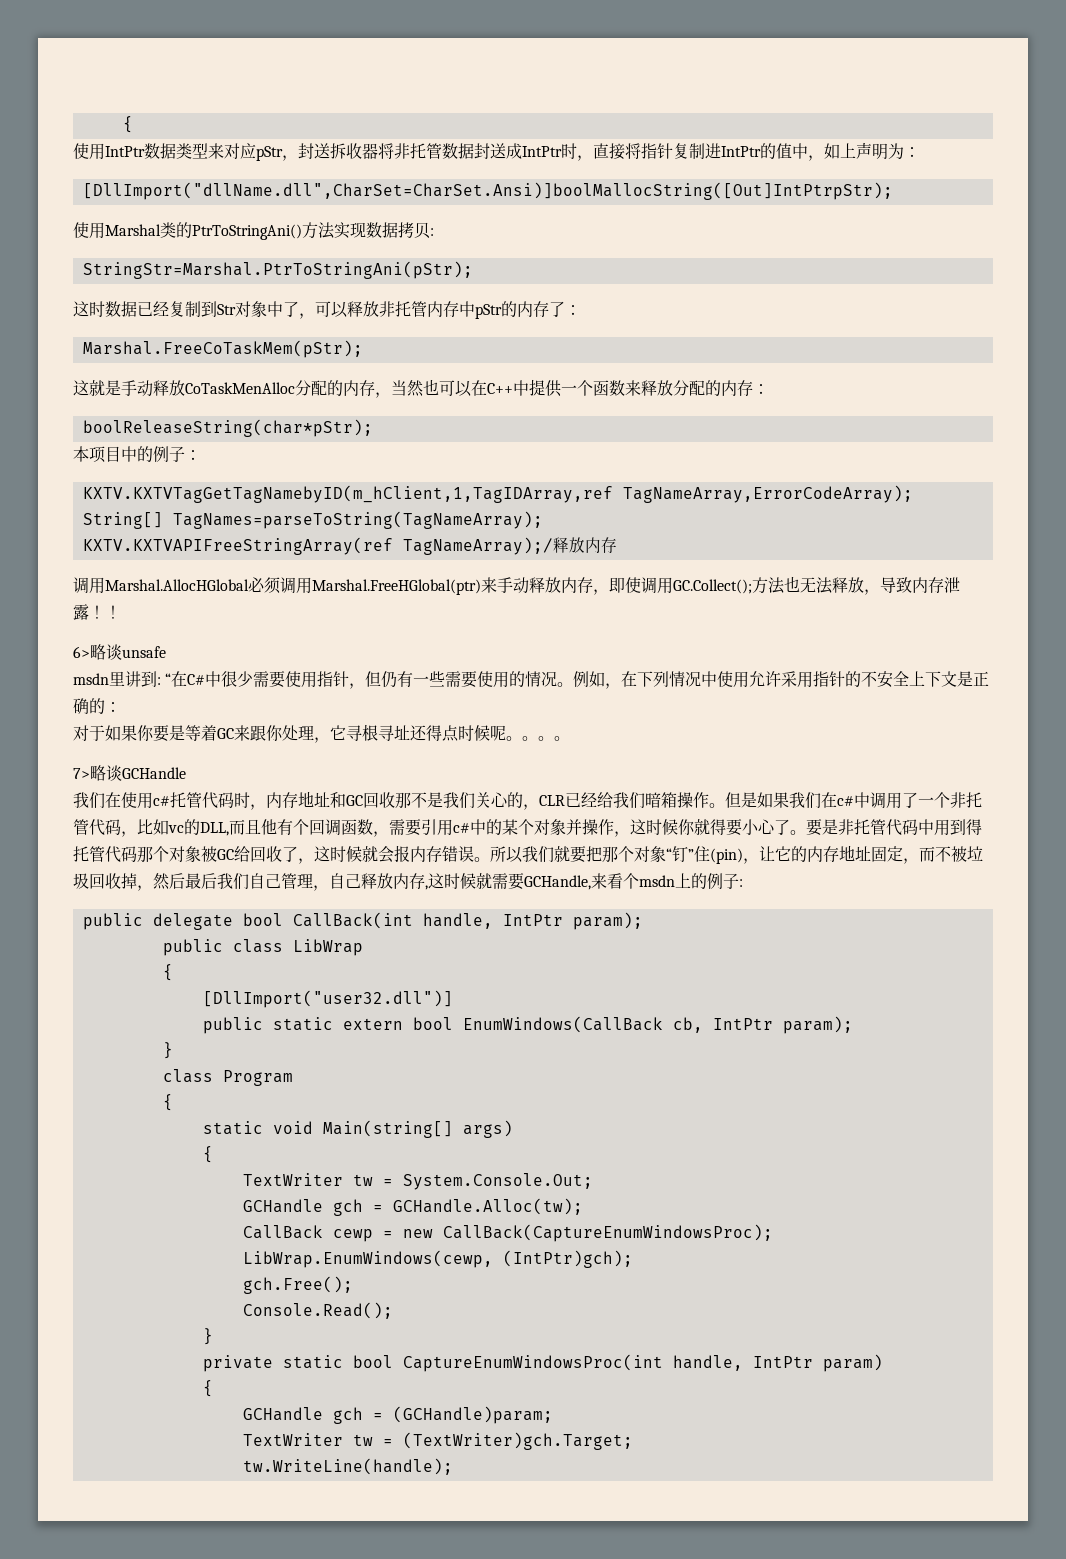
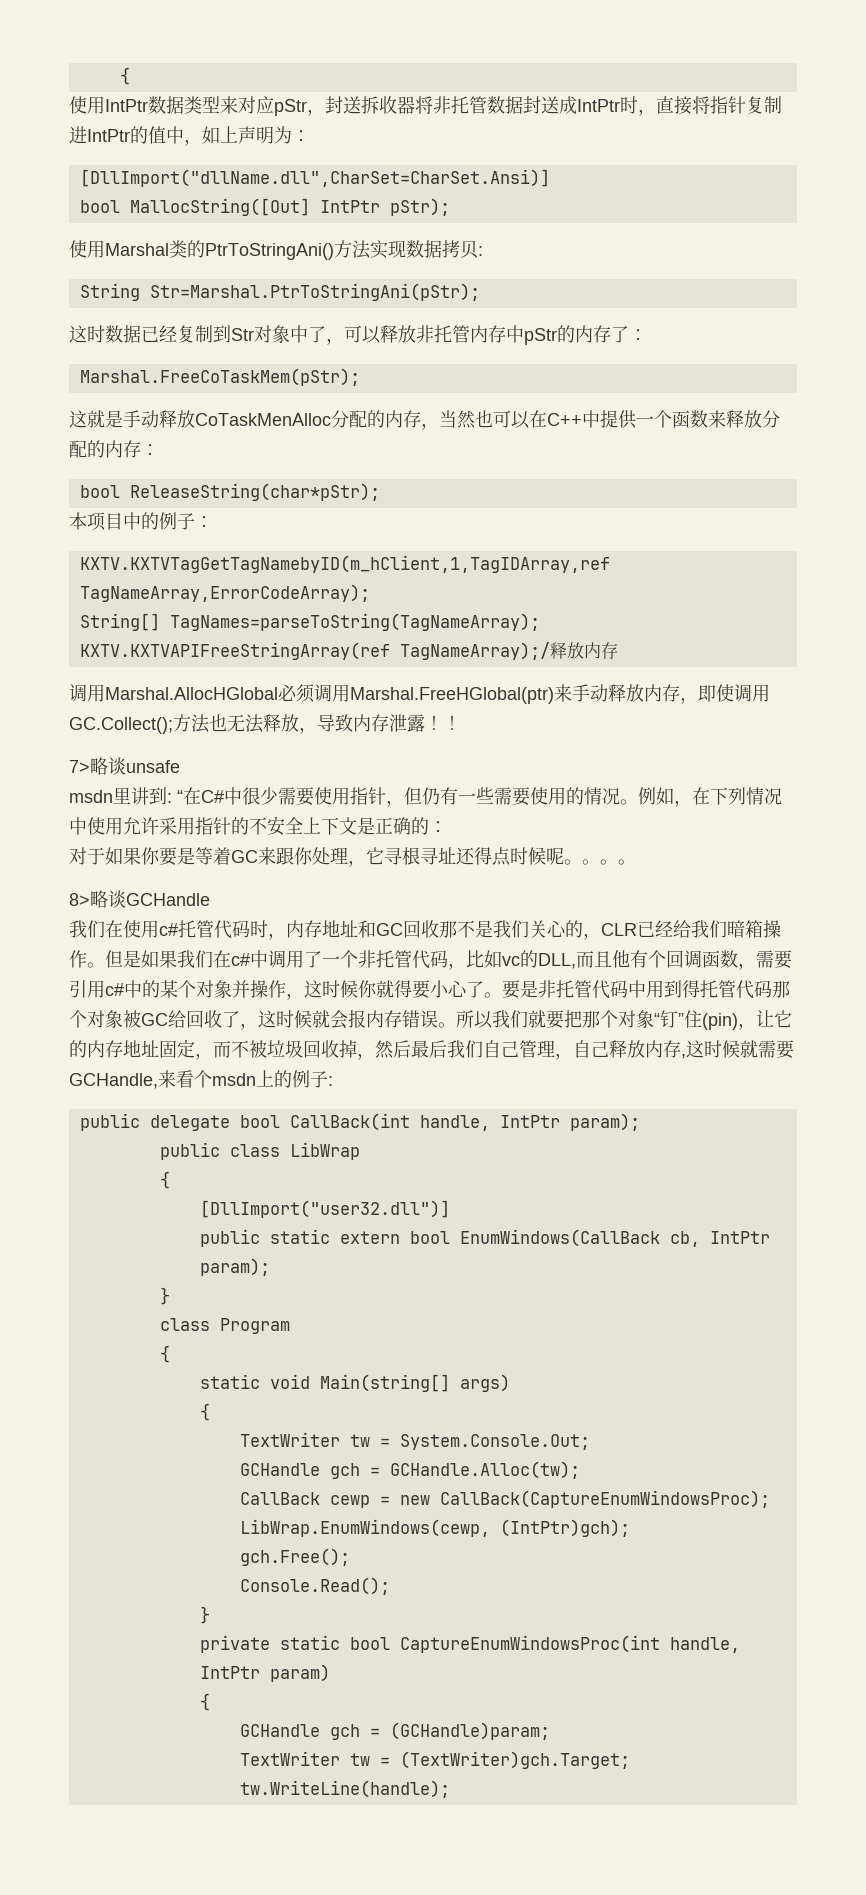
[82,182,893,200] [DllImport("dllName.dll",CharSet=CharSet.Ansi)]boolMallocString([Out]IntPtrpStr); -> [79,169,550,187] [79,198,450,216] [DllImport("dllName.dll",CharSet=CharSet.Ansi)] // bool MallocString([Out] IntPtr pStr);
[82,261,473,279] StringStr=Marshal.PtrToStringAni(pStr); -> [79,283,480,301] String Str=Marshal.PtrToStringAni(pStr);
[82,419,373,437] boolReleaseString(char*pStr); -> [79,483,380,501] bool ReleaseString(char*pStr);
[73,646,90,658] 6> -> [69,760,90,773] 7>
[73,768,90,779] 7> -> [69,893,90,906] 8>

